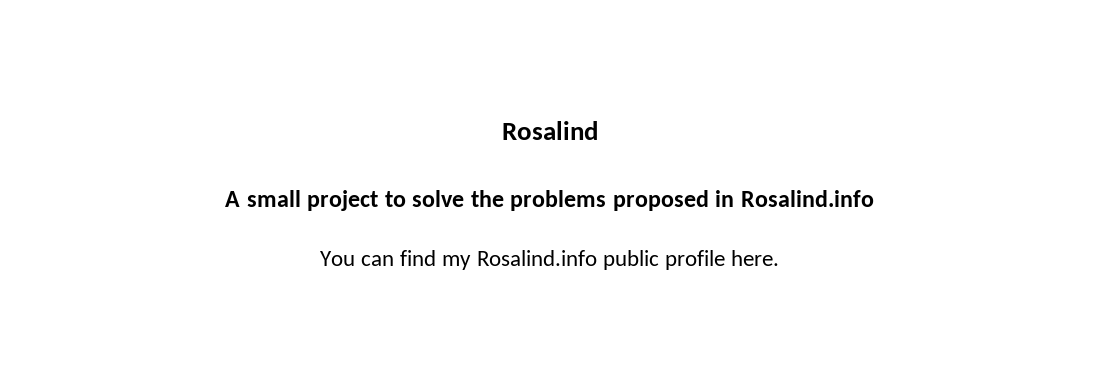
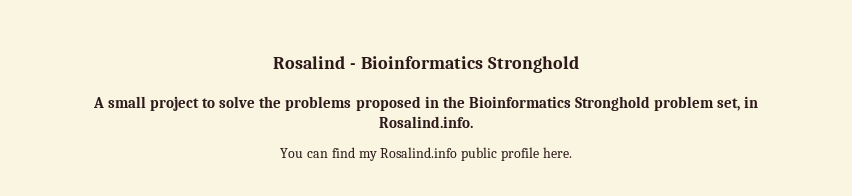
(598, 130) none -> [350,56,579,73] - Bioinformatics Stronghold
[740,190,874,207] Rosalind.info -> [442,96,758,111] [379,116,473,128] the Bioinformatics Stronghold problem set, in Rosalind.info.

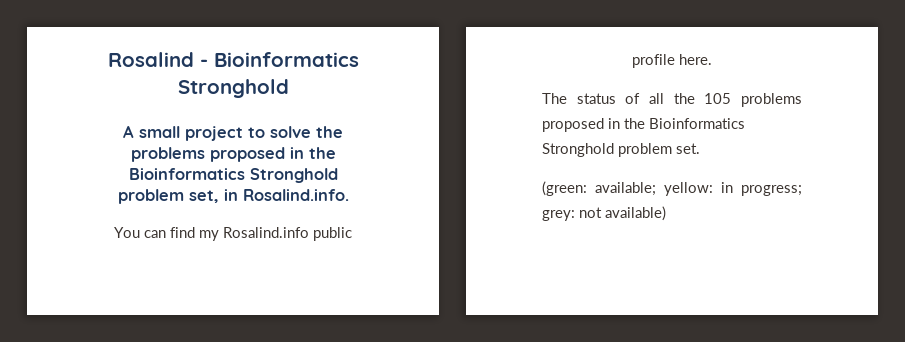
(572, 152) none -> [542,93,802,107] [542,118,745,132] [542,143,700,157] [542,181,802,196] [542,206,666,221] // The status of all the 105 problems proposed in the Bioinformatics Stronghold problem set. // (green: available; yellow: in progress; grey: not available)

